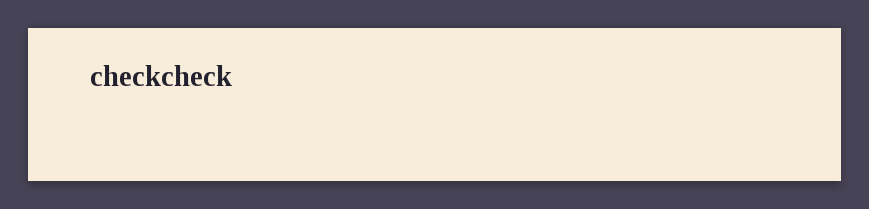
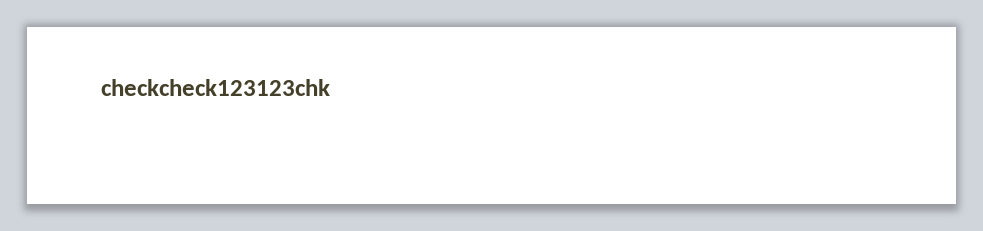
[90,65,232,86] checkcheck -> [101,79,330,96] checkcheck123123chk

